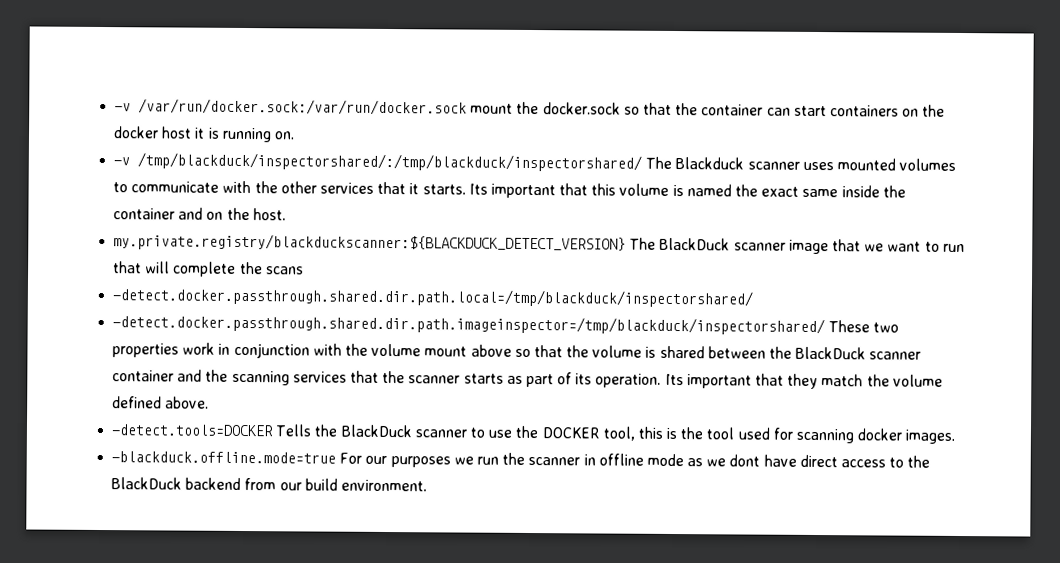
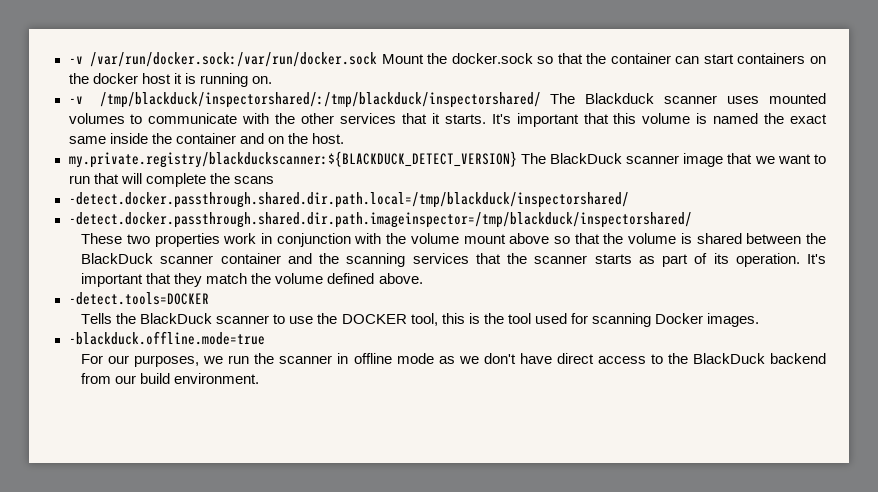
[470,103,514,114] mount -> [381,54,424,64] Mount
[468,183,488,195] Its -> [491,114,511,124] It's
(826, 325) none -> (692, 220) //
[664,373,684,386] Its -> [807,254,827,264] It's
(274, 430) none -> (209, 298) //
[857,428,903,441] docker -> [654,313,703,324] Docker
(337, 457) none -> (265, 338) //
[390,456,451,468] purposes -> [134,355,200,367] purposes,
[729,454,761,467] dont -> [483,353,516,364] don't

